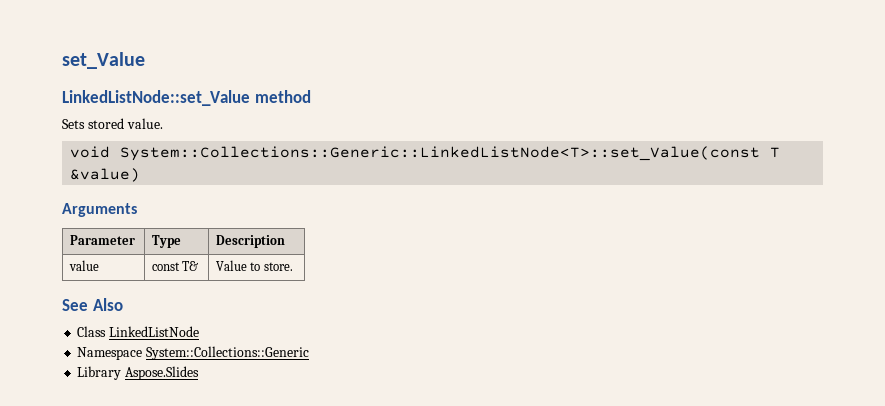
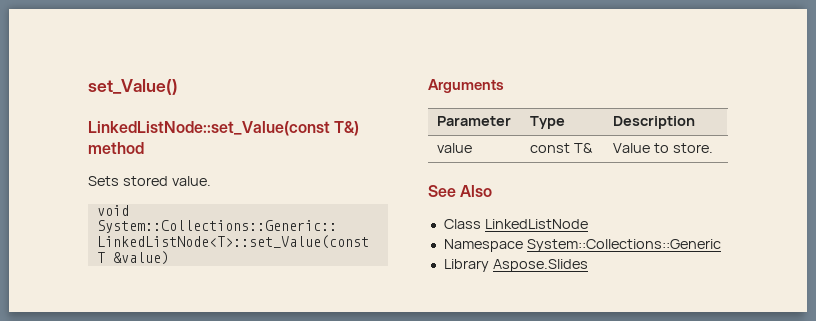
[62,52,145,69] [62,90,250,106] set_Value // LinkedListNode::set_Value -> [88,79,178,95] [88,121,360,136] set_Value() // LinkedListNode::set_Value(const T&)

